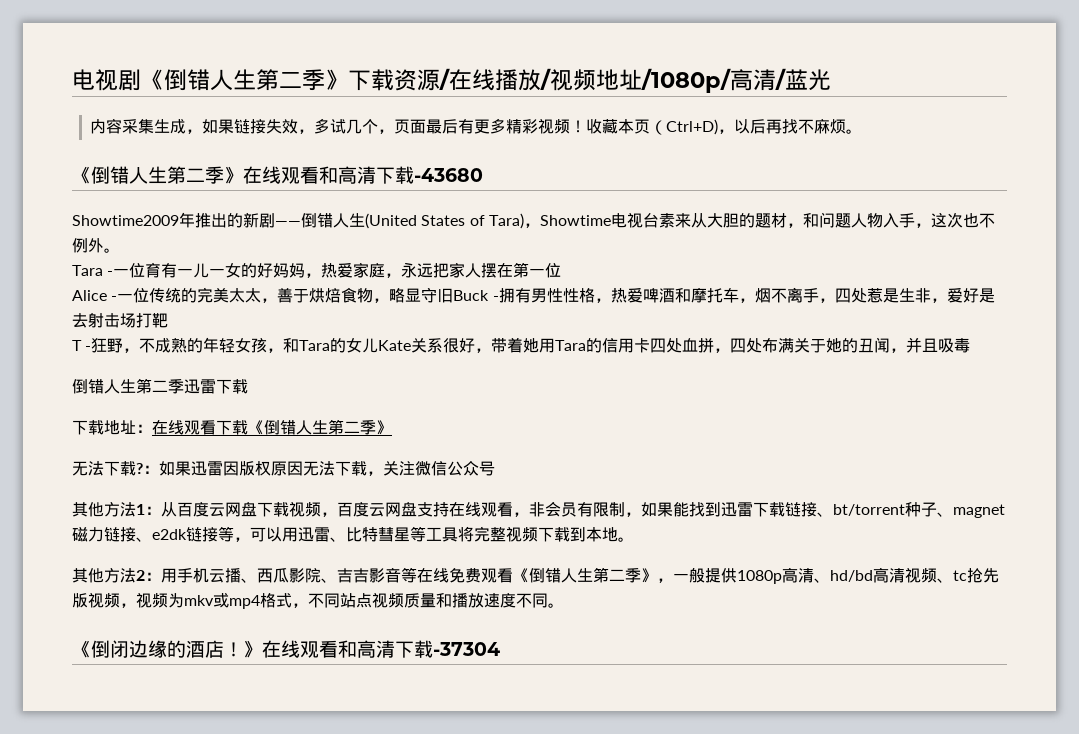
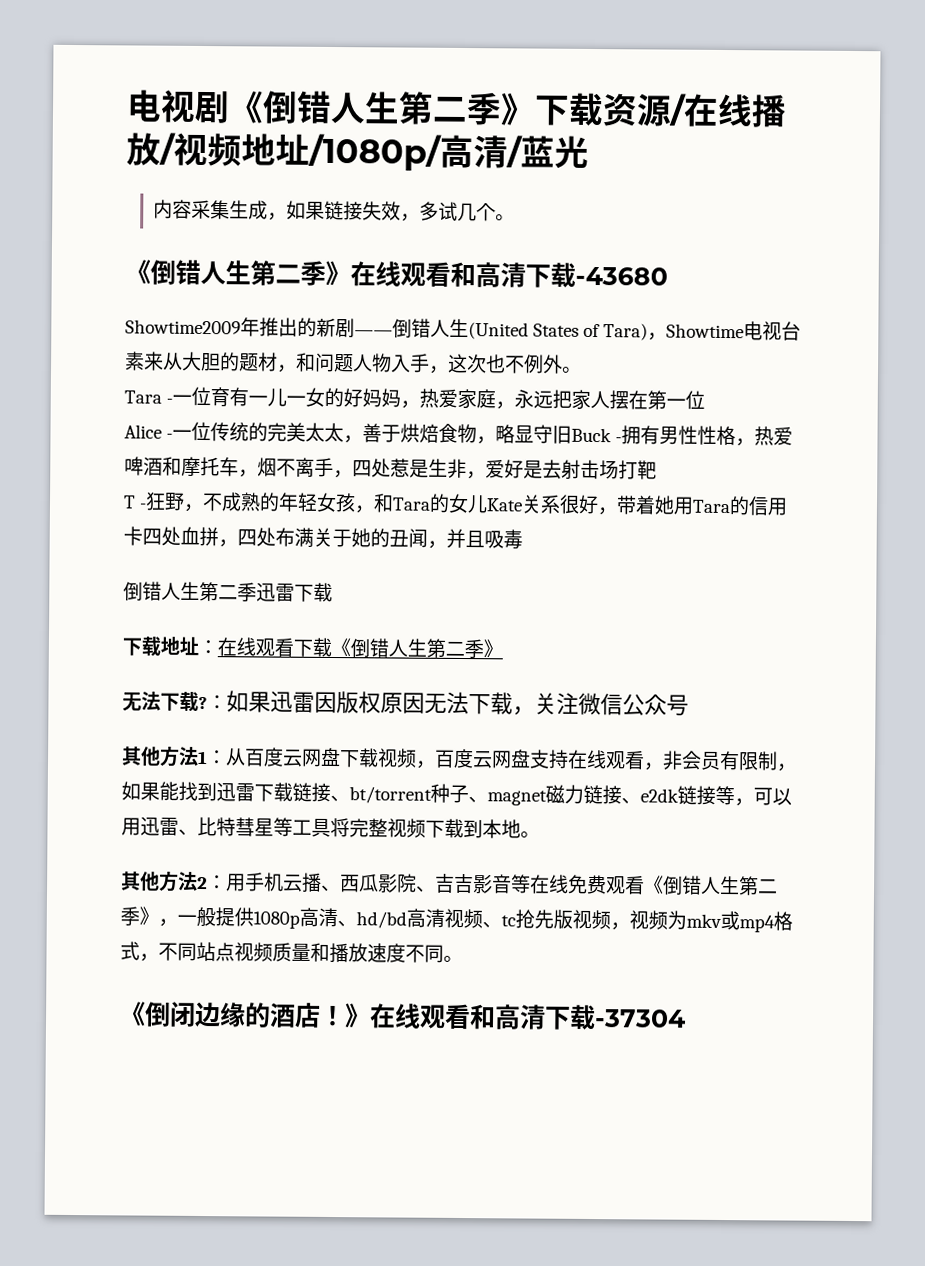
[378,118,847,135] ，页面最后有更多精彩视频！收藏本页（Ctrl+D)，以后再找不麻烦 -> (497, 212) none

